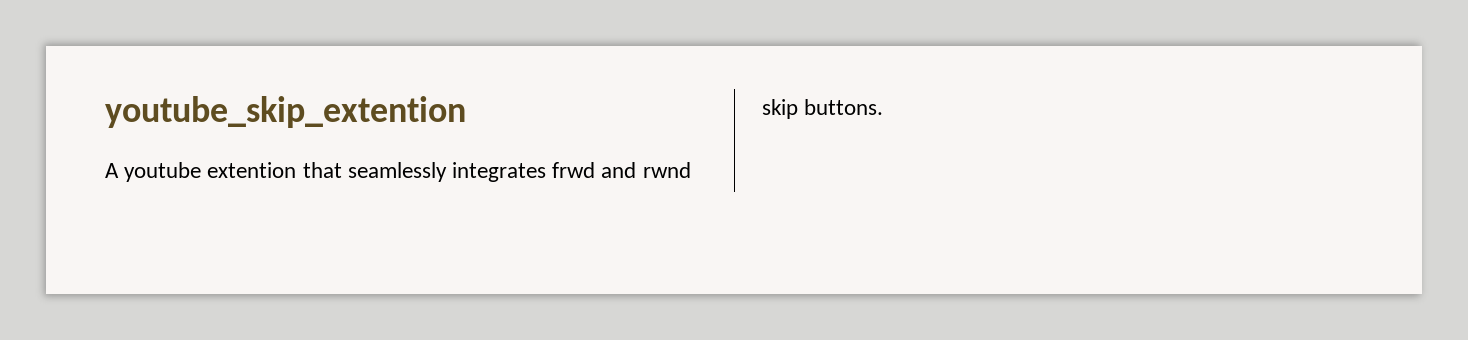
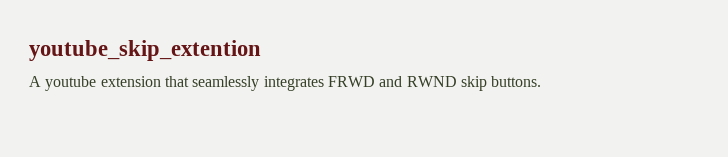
[207,162,297,178] extention -> [100,76,161,87] extension
[552,162,691,178] frwd and rwnd -> [327,76,457,87] FRWD and RWND

